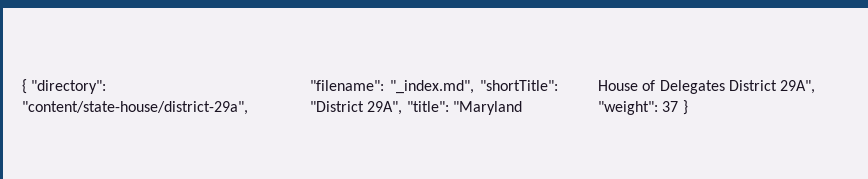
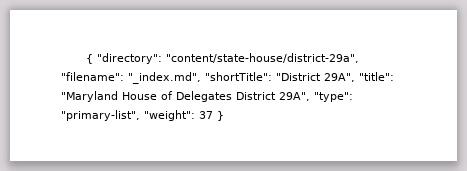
(816, 87) none -> [314,92,353,102] [61,110,140,121] "type": "primary-list",

